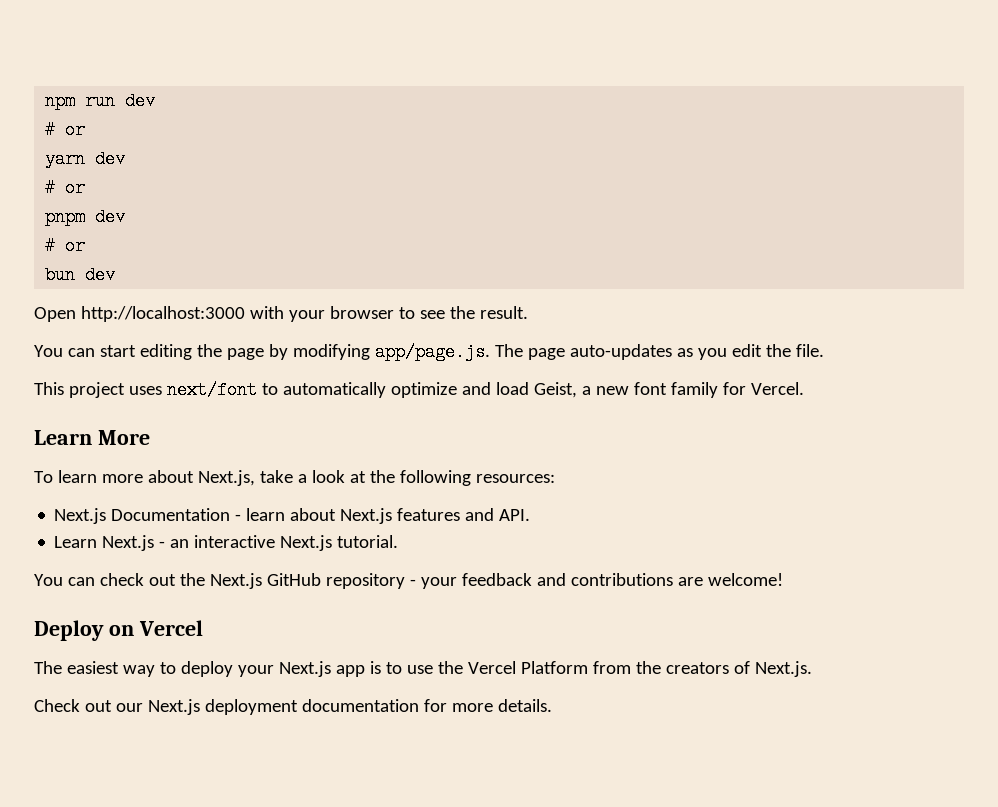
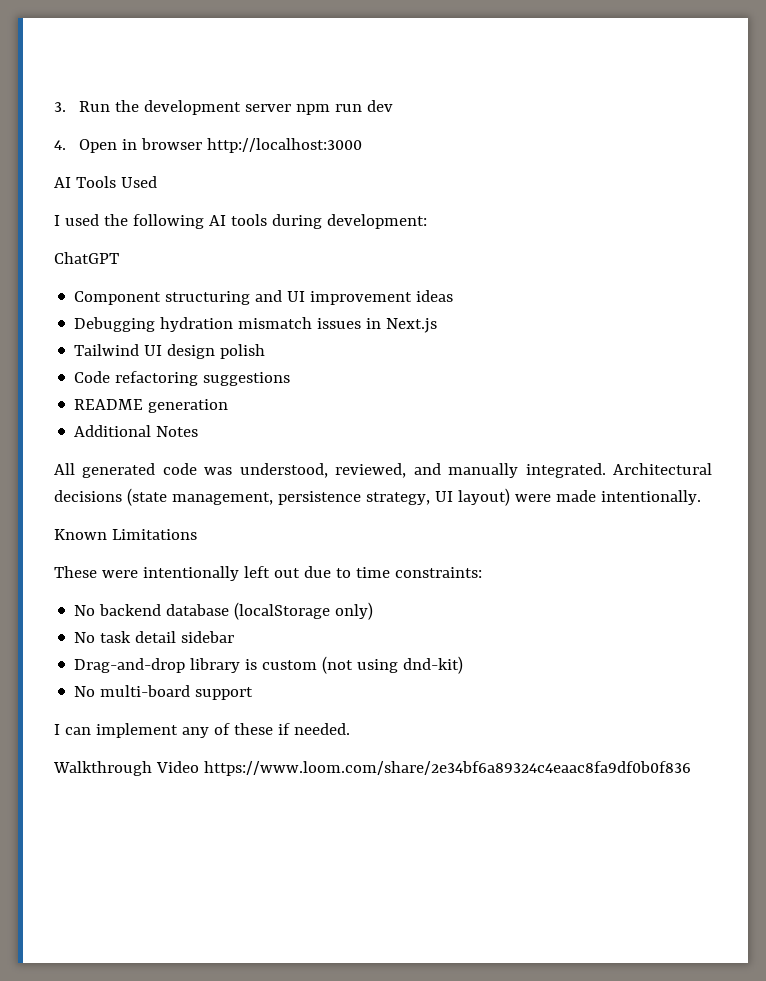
[45,92,156,110] [45,121,86,139] [45,150,126,168] [45,179,86,197] [45,208,126,226] [45,237,86,255] [45,266,116,284] [34,306,528,322] [34,343,824,361] [34,381,804,399] [34,430,150,445] [34,470,555,486] [54,508,531,524] [54,535,399,551] [34,573,783,589] [34,620,203,641] [34,661,812,677] [34,699,552,715] npm run dev // # or // yarn dev // # or // pnpm dev // # or // bun dev // Open http://localhost:3000 with your browser to see the result. // You can start editing the page by modifying app/page.js. The page auto-updates as you edit the file. // This project uses next/font to automatically optimize and load Geist, a new font family for Vercel. // Learn More // To learn more about Next.js, take a look at the following resources: // Next.js Documentation - learn about Next.js features and API. // Learn Next.js - an interactive Next.js tutorial. // You can check out the Next.js GitHub repository - your feedback and contributions are welcome! // Deploy on Vercel // The easiest way to deploy your Next.js app is to use the Vercel Platform from the creators of Next.js. // Check out our Next.js deployment documentation for more details. -> [54,100,394,115] [54,138,363,153] [54,176,157,188] [54,214,427,229] [54,252,119,264] [74,290,454,305] [74,317,438,333] [74,344,266,359] [74,371,291,386] [74,399,229,413] [74,425,199,437] [54,463,712,478] [54,488,701,506] [54,529,197,540] [54,566,482,581] [74,602,374,620] [74,631,235,643] [74,656,464,674] [74,685,254,700] [54,723,350,738] [53,761,691,776] 3. Run the development server npm run dev // 4. Open in browser http://localhost:3000 // AI Tools Used // I used the following AI tools during development: // ChatGPT // Component structuring and UI improvement ideas // Debugging hydration mismatch issues in Next.js // Tailwind UI design polish // Code refactoring suggestions // README generation // Additional Notes // All generated code was understood, reviewed, and manually integrated. Architectural decisions (state management, persistence strategy, UI layout) were made intentionally. // Known Limitations // These were intentionally left out due to time constraints: // No backend database (localStorage only) // No task detail sidebar // Drag-and-drop library is custom (not using dnd-kit) // No multi-board support // I can implement any of these if needed. // Walkthrough Video https://www.loom.com/share/2e34bf6a89324c4eaac8fa9df0b0f836

